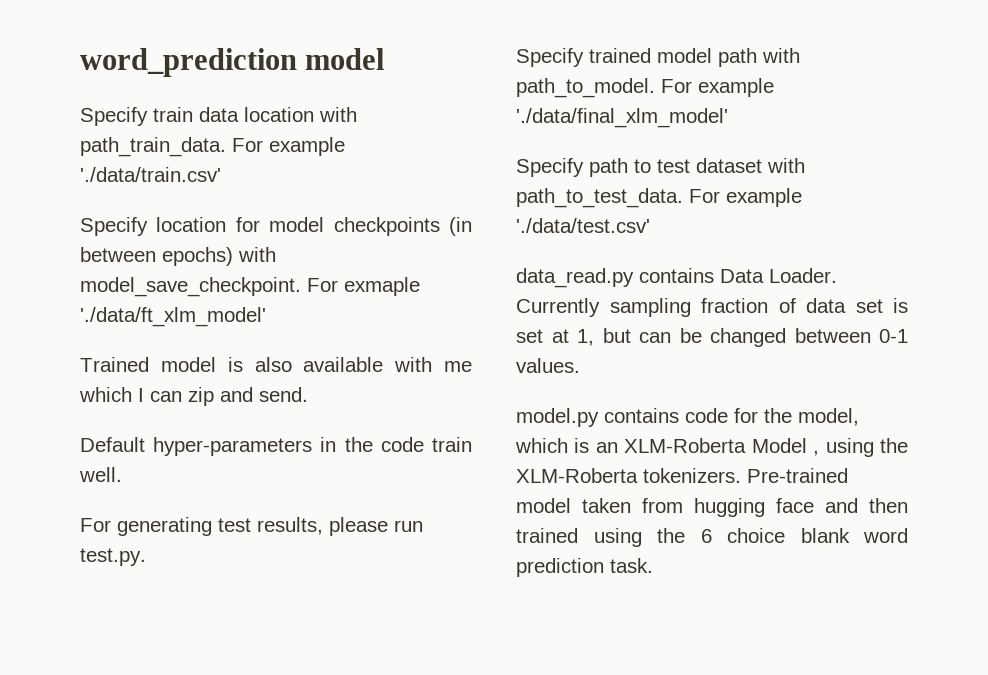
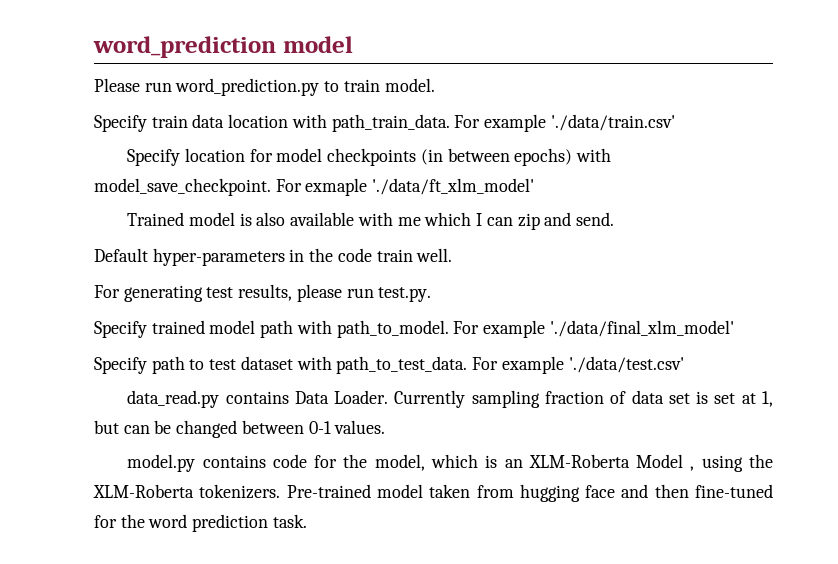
(385, 59) none -> [94,78,435,96] // Please run word_prediction.py to train model.
[516,528,850,547] trained using the 6 choice blank -> [695,484,773,498] [94,514,145,528] fine-tuned for the

